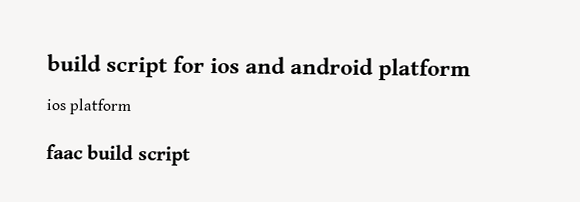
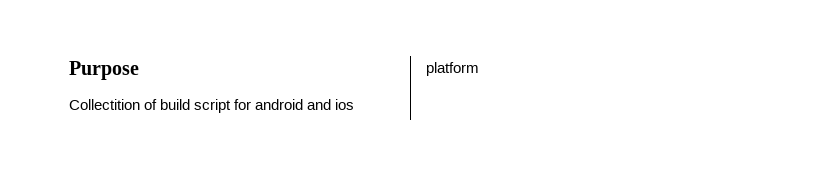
[47,53,472,82] build script for ios and android platform // -> [69,61,139,80] [69,99,332,113] Purpose // Collectition of build script for android and
[46,143,191,166] // faac build script -> (479, 69) none

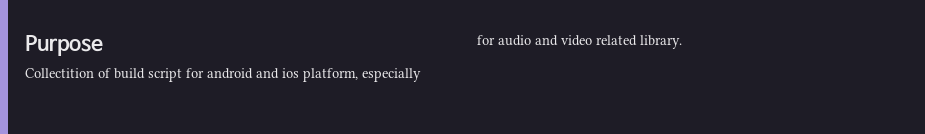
[426,62,479,76] platform -> [303,68,421,82] [477,35,682,49] platform, especially for audio and video related library.

